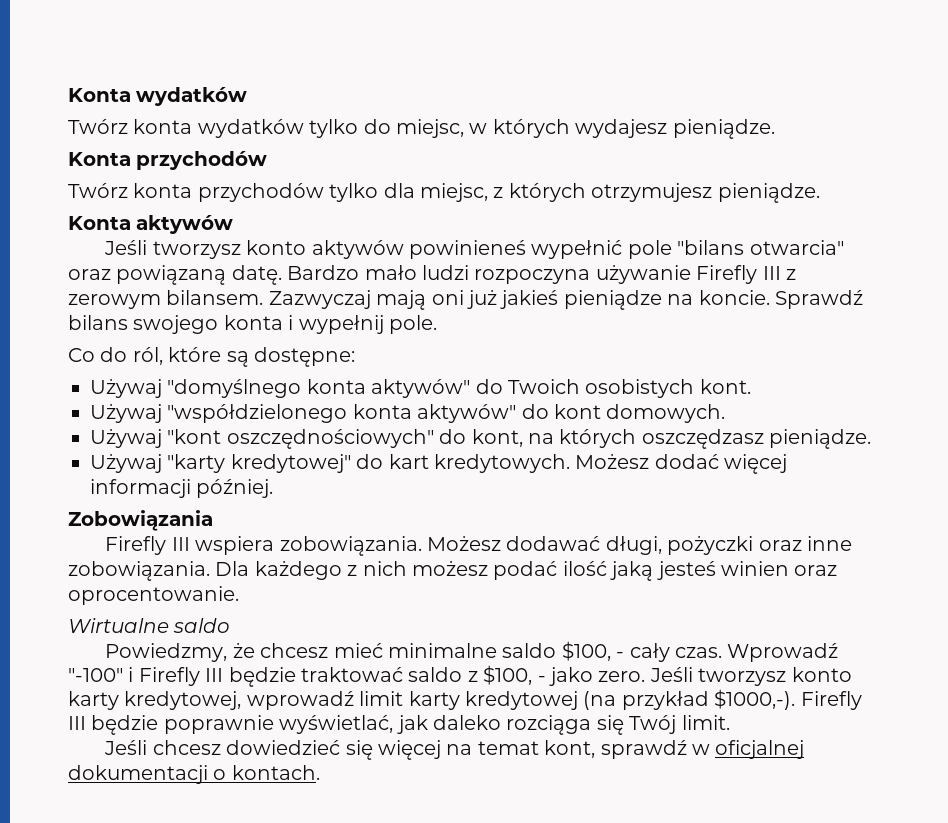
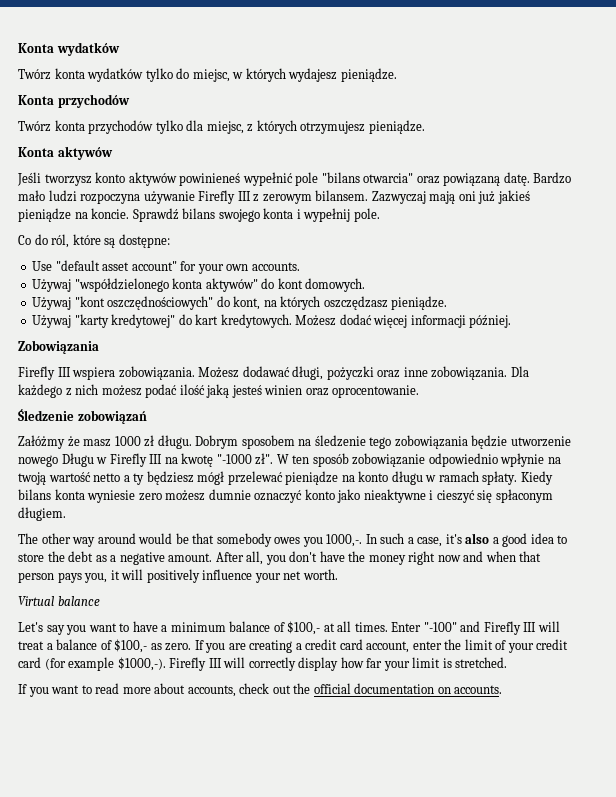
[90,379,751,398] Używaj "domyślnego konta aktywów" do Twoich osobistych kont. -> [32,260,300,274] Use "default asset account" for your own accounts.
[68,618,231,633] [105,641,839,662] [68,665,852,687] [68,689,862,710] [68,715,730,735] [104,740,805,760] [68,765,320,784] Wirtualne saldo // Powiedzmy, że chcesz mieć minimalne saldo $100, - cały czas. Wprowadź "-100" i Firefly III będzie traktować saldo z $100, - jako zero. Jeśli tworzysz konto karty kredytowej, wprowadź limit karty kredytowej (na przykład $1000,-). Firefly III będzie poprawnie wyświetlać, jak daleko rozciąga się Twój limit. // Jeśli chcesz dowiedzieć się więcej na temat kont, sprawdź w oficjalnej dokumentacji o kontach. -> [18,409,147,424] [18,435,571,449] [18,453,561,467] [18,471,553,485] [18,489,553,503] [18,507,66,521] [18,533,568,547] [18,551,542,565] [18,569,338,583] [18,596,100,606] [18,621,560,635] [18,639,569,653] [18,657,508,671] [18,683,503,697] Śledzenie zobowiązań // Załóżmy że masz 1000 zł długu. Dobrym sposobem na śledzenie tego zobowiązania będzie utworzenie nowego Długu w Firefly III na kwotę "-1000 zł". W ten sposób zobowiązanie odpowiednio wpłynie na twoją wartość netto a ty będziesz mógł przelewać pieniądze na konto długu w ramach spłaty. Kiedy bilans konta wyniesie zero możesz dumnie oznaczyć konto jako nieaktywne i cieszyć się spłaconym długiem. // The other way around would be that somebody owes you 1000,-. In such a case, it's also a good idea to store the debt as a negative amount. After all, you don't have the money right now and when that person pays you, it will positively influence your net worth. // Virtual balance // Let's say you want to have a minimum balance of $100,- at all times. Enter "-100" and Firefly III will treat a balance of $100,- as zero. If you are creating a credit card account, enter the limit of your credit card (for example $1000,-). Firefly III will correctly display how far your limit is stretched. // If you want to read more about accounts, check out the official documentation on accounts.

